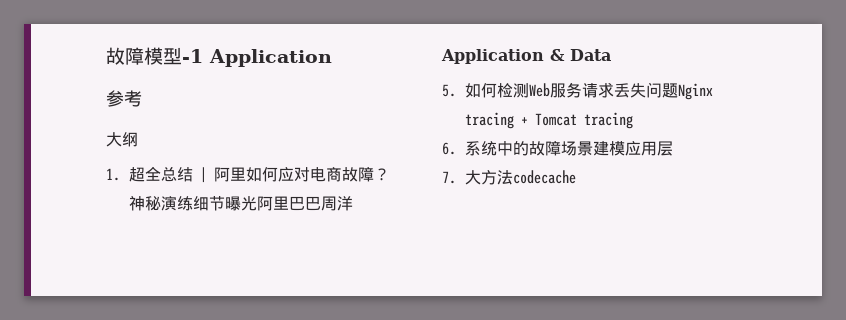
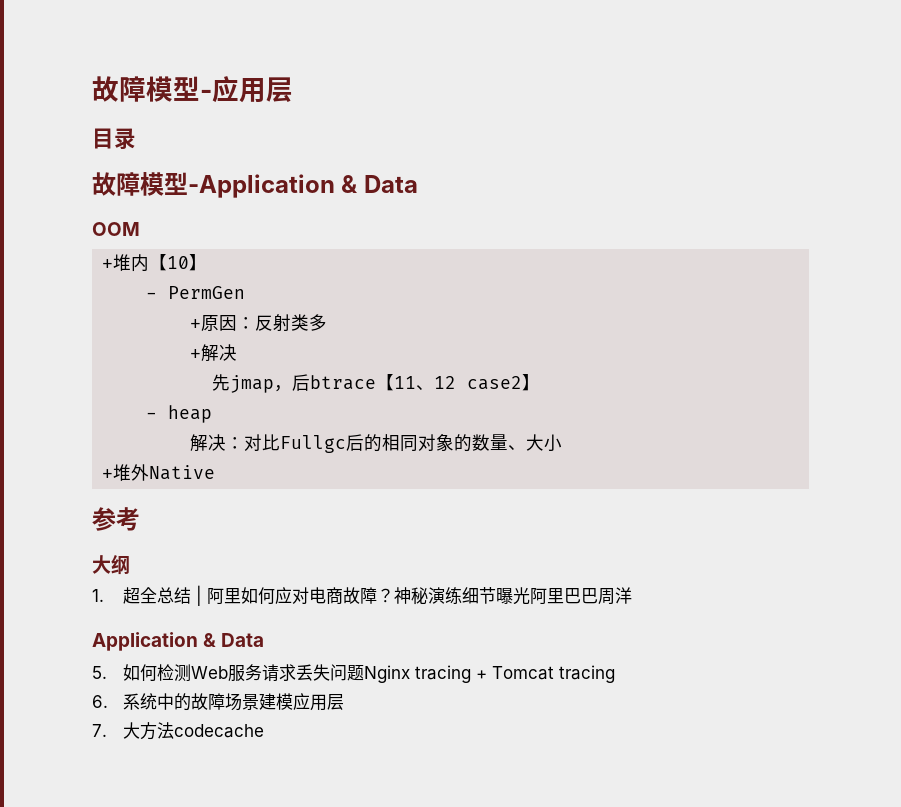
[106,47,332,67] 故障模型-1 Application -> [92,76,293,103] [92,128,136,150] [92,172,418,198] [92,222,140,236] [102,254,208,272] [146,286,246,299] [190,314,328,332] [190,344,238,362] [212,374,541,393] [146,405,213,423] [190,434,563,453] [102,464,216,481] 故障模型-应用层 // 目录 // 故障模型-Application & Data // OOM // +堆内【10】 // - PermGen // +原因：反射类多 // +解决 // 先jmap，后btrace【11、12 case2】 // - heap // 解决：对比Fullgc后的相同对象的数量、大小 // +堆外Native

